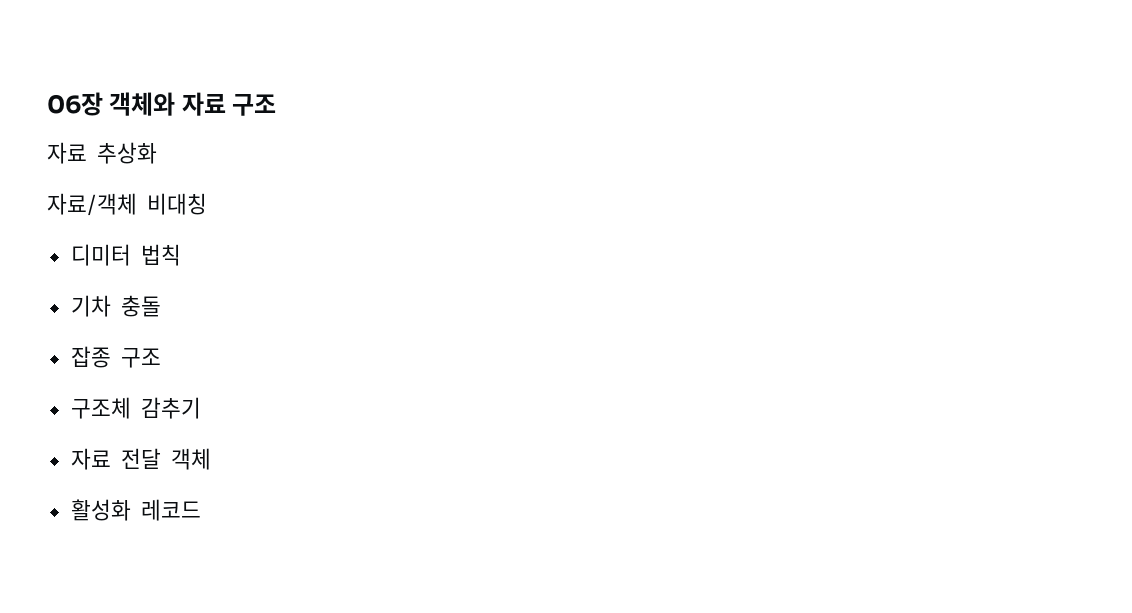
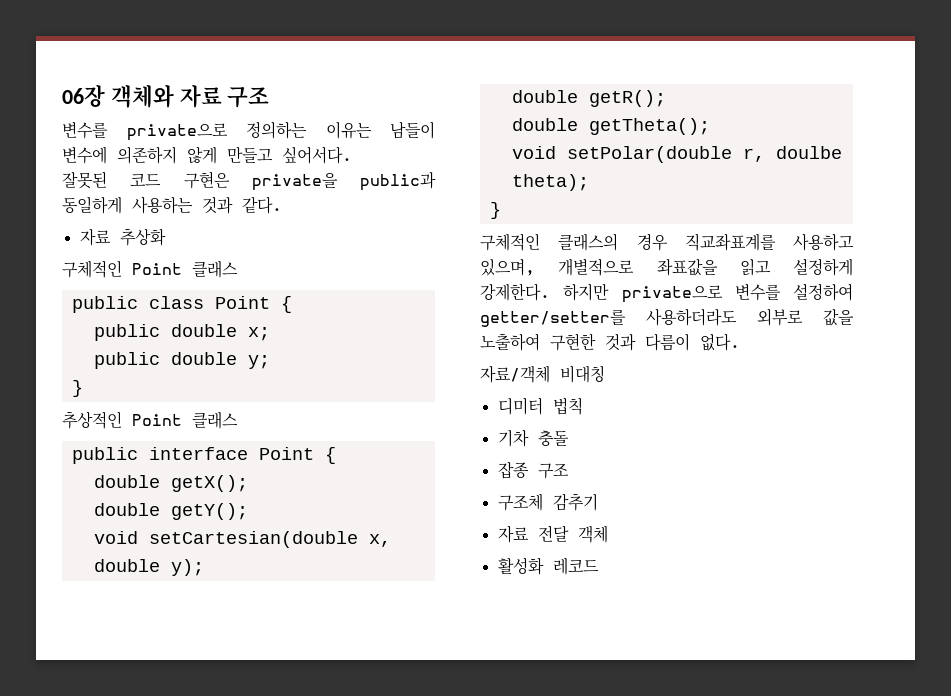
[47,142,157,164] 자료 추상화 -> [62,121,435,141] [62,146,352,164] [62,171,436,191] [62,196,282,214] [79,228,166,246] [62,260,238,278] [71,296,292,313] [93,324,270,341] [93,352,270,369] [71,380,83,397] [62,411,238,429] [71,447,336,464] [93,475,248,492] [93,503,248,520] [93,531,391,548] [93,559,204,576] [511,90,666,107] [511,118,710,135] [511,146,842,163] [511,174,589,191] [489,202,501,219] [480,233,854,251] [480,258,853,276] [480,283,853,303] [480,308,854,327] [480,333,740,351] 변수를 private으로 정의하는 이유는 남들이 변수에 의존하지 않게 만들고 싶어서다. // 잘못된 코드 구현은 private을 public과 동일하게 사용하는 것과 같다. // 자료 추상화 // 구체적인 Point 클래스 // public class Point { // public double x; // public double y; // } // 추상적인 Point 클래스 // public interface Point { // double getX(); // double getY(); // void setCartesian(double x, double y); // double getR(); // double getTheta(); // void setPolar(double r, doulbe theta); // } // 구체적인 클래스의 경우 직교좌표계를 사용하고 있으며, 개별적으로 좌표값을 읽고 설정하게 강제한다. 하지만 private으로 변수를 설정하여 getter/setter를 사용하더라도 외부로 값을 노출하여 구현한 것과 다름이 없다.

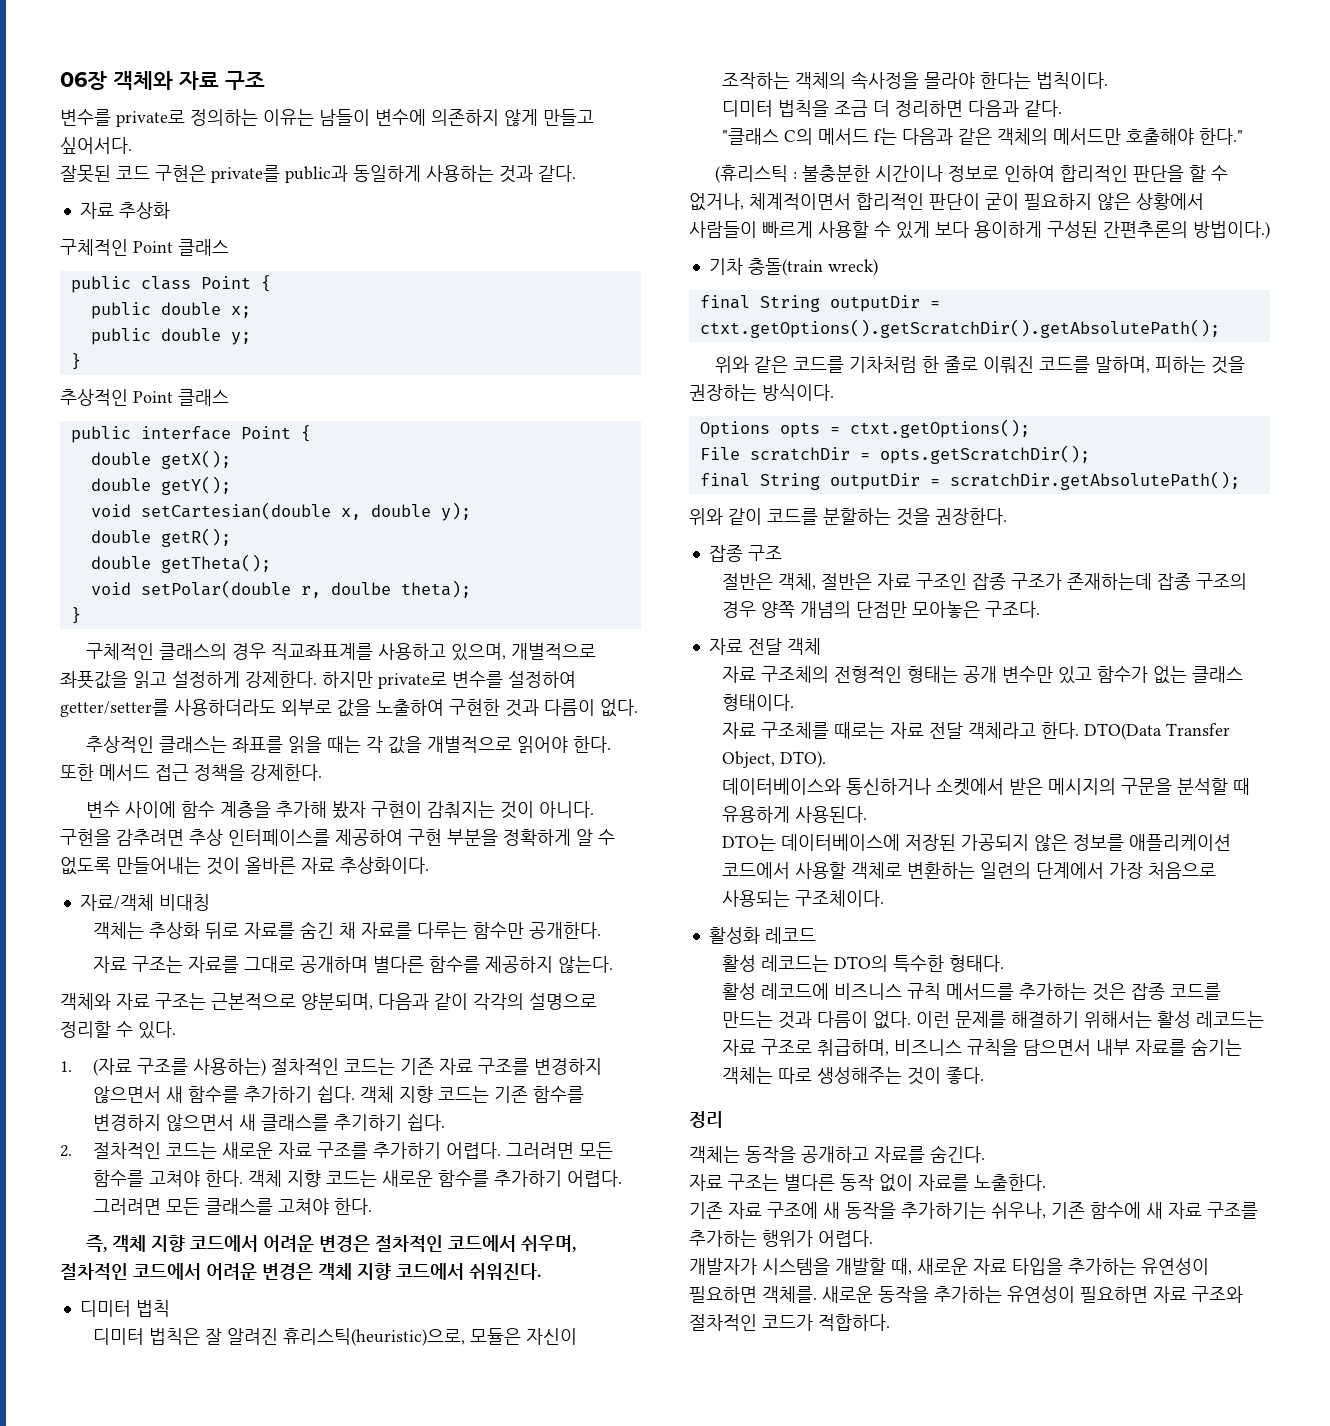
[126,123,228,141] private으로 -> [116,110,185,127] private로
[251,173,338,191] private을 -> [211,165,280,183] private를
[656,258,718,276] 좌표값을 -> [60,671,128,689] 좌푯값을
[621,285,723,303] private으로 -> [378,672,447,689] private로
[480,365,605,383] [497,397,583,415] [497,429,569,447] [497,461,569,479] [497,493,598,511] [497,525,608,543] [497,557,599,575] 자료/객체 비대칭 // 디미터 법칙 // 기차 충돌 // 잡종 구조 // 구조체 감추기 // 자료 전달 객체 // 활성화 레코드 -> [86,736,612,754] [60,764,322,781] [86,801,595,819] [60,829,615,846] [60,857,429,875] [79,894,210,911] [93,921,602,939] [93,956,614,973] [60,993,597,1010] [60,1021,176,1039] [60,1058,603,1076] [93,1086,585,1103] [93,1114,446,1131] [60,1142,614,1159] [93,1170,623,1187] [93,1198,373,1215] [86,1235,577,1252] [60,1263,541,1280] [79,1300,170,1317] [93,1328,578,1346] [722,71,1109,89] [722,100,1063,117] [722,128,1244,145] [715,165,1229,183] [689,193,1204,211] [689,221,1270,239] [708,258,878,276] [699,295,940,312] [699,319,1220,338] [715,356,1246,374] [689,384,834,401] [699,419,1030,438] [699,445,1090,464] [699,471,1240,490] [689,508,1007,526] [708,545,782,562] [722,573,1248,590] [722,601,1041,618] [708,638,821,655] [722,666,1244,684] [722,694,795,711] [722,722,1231,740] [722,751,827,768] [722,778,1251,796] [722,806,868,823] [722,834,1232,851] [722,862,1217,879] [722,890,885,907] [708,927,816,944] [722,955,1005,972] [722,983,1222,1001] [722,1011,1265,1029] [722,1038,1243,1056] [722,1067,985,1085] [689,1111,723,1128] [689,1145,985,1163] [689,1174,1046,1192] [689,1202,1258,1219] [689,1230,873,1247] [689,1258,1209,1275] [689,1286,1243,1303] [689,1314,890,1331] 추상적인 클래스는 좌표를 읽을 때는 각 값을 개별적으로 읽어야 한다. 또한 메서드 접근 정책을 강제한다. // 변수 사이에 함수 계층을 추가해 봤자 구현이 감춰지는 것이 아니다. 구현을 감추려면 추상 인터페이스를 제공하여 구현 부분을 정확하게 알 수 없도록 만들어내는 것이 올바른 자료 추상화이다. // 자료/객체 비대칭 // 객체는 추상화 뒤로 자료를 숨긴 채 자료를 다루는 함수만 공개한다. // 자료 구조는 자료를 그대로 공개하며 별다른 함수를 제공하지 않는다. // 객체와 자료 구조는 근본적으로 양분되며, 다음과 같이 각각의 설명으로 정리할 수 있다. // 1. (자료 구조를 사용하는) 절차적인 코드는 기존 자료 구조를 변경하지 않으면서 새 함수를 추가하기 쉽다. 객체 지향 코드는 기존 함수를 변경하지 않으면서 새 클래스를 추기하기 쉽다. // 2. 절차적인 코드는 새로운 자료 구조를 추가하기 어렵다. 그러려면 모든 함수를 고쳐야 한다. 객체 지향 코드는 새로운 함수를 추가하기 어렵다. 그러려면 모든 클래스를 고쳐야 한다. // 즉, 객체 지향 코드에서 어려운 변경은 절차적인 코드에서 쉬우며, 절차적인 코드에서 어려운 변경은 객체 지향 코드에서 쉬워진다. // 디미터 법칙 // 디미터 법칙은 잘 알려진 휴리스틱(heuristic)으로, 모듈은 자신이 조작하는 객체의 속사정을 몰라야 한다는 법칙이다. // 디미터 법칙을 조금 더 정리하면 다음과 같다. // "클래스 C의 메서드 f는 다음과 같은 객체의 메서드만 호출해야 한다." // (휴리스틱 : 불충분한 시간이나 정보로 인하여 합리적인 판단을 할 수 없거나, 체계적이면서 합리적인 판단이 굳이 필요하지 않은 상황에서 사람들이 빠르게 사용할 수 있게 보다 용이하게 구성된 간편추론의 방법이다.) // 기차 충돌(train wreck) // final String outputDir = ctxt.getOptions().getScratchDir().getAbsolutePath(); // 위와 같은 코드를 기차처럼 한 줄로 이뤄진 코드를 말하며, 피하는 것을 권장하는 방식이다. // Options opts = ctxt.getOptions(); // File scratchDir = opts.getScratchDir(); // final String outputDir = scratchDir.getAbsolutePath(); // 위와 같이 코드를 분할하는 것을 권장한다. // 잡종 구조 // 절반은 객체, 절반은 자료 구조인 잡종 구조가 존재하는데 잡종 구조의 경우 양쪽 개념의 단점만 모아놓은 구조다. // 자료 전달 객체 // 자료 구조체의 전형적인 형태는 공개 변수만 있고 함수가 없는 클래스 형태이다. // 자료 구조체를 때로는 자료 전달 객체라고 한다. DTO(Data Transfer Object, DTO). // 데이터베이스와 통신하거나 소켓에서 받은 메시지의 구문을 분석할 때 유용하게 사용된다. // DTO는 데이터베이스에 저장된 가공되지 않은 정보를 애플리케이션 코드에서 사용할 객체로 변환하는 일련의 단계에서 가장 처음으로 사용되는 구조체이다. // 활성화 레코드 // 활성 레코드는 DTO의 특수한 형태다. // 활성 레코드에 비즈니스 규칙 메서드를 추가하는 것은 잡종 코드를 만드는 것과 다름이 없다. 이런 문제를 해결하기 위해서는 활성 레코드는 자료 구조로 취급하며, 비즈니스 규칙을 담으면서 내부 자료를 숨기는 객체는 따로 생성해주는 것이 좋다. // 정리 // 객체는 동작을 공개하고 자료를 숨긴다. // 자료 구조는 별다른 동작 없이 자료를 노출한다. // 기존 자료 구조에 새 동작을 추가하기는 쉬우나, 기존 함수에 새 자료 구조를 추가하는 행위가 어렵다. // 개발자가 시스템을 개발할 때, 새로운 자료 타입을 추가하는 유연성이 필요하면 객체를. 새로운 동작을 추가하는 유연성이 필요하면 자료 구조와 절차적인 코드가 적합하다.

